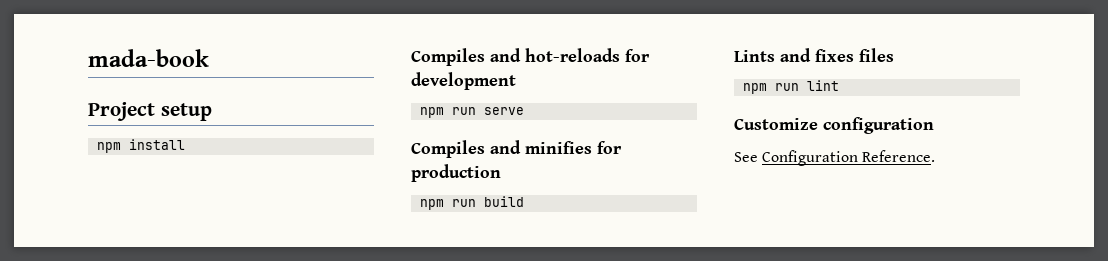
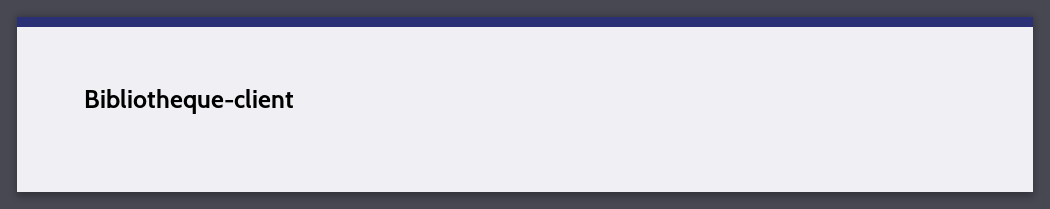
[88,49,209,67] [88,102,212,121] [97,139,186,153] [411,48,650,66] [411,72,516,90] [420,107,525,118] [411,140,622,158] [411,164,501,182] [420,196,525,210] [734,48,894,62] [743,80,840,94] [734,117,934,134] [734,150,936,166] mada-book // Project setup // npm install // Compiles and hot-reloads for development // npm run serve // Compiles and minifies for production // npm run build // Lints and fixes files // npm run lint // Customize configuration // See Configuration Reference. -> [84,89,294,114] Bibliotheque-client

